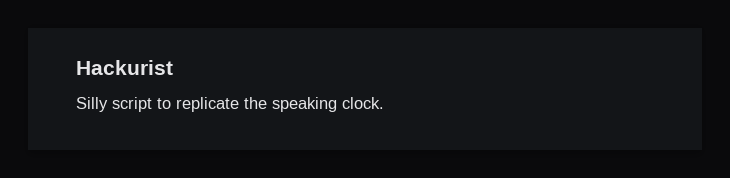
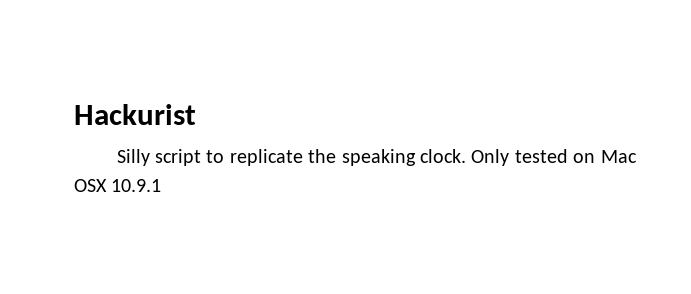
(384, 103) none -> [471,149,637,166] [74,179,162,192] Only tested on Mac OSX 10.9.1

